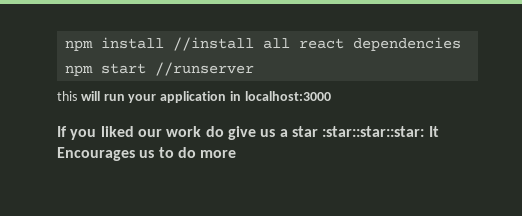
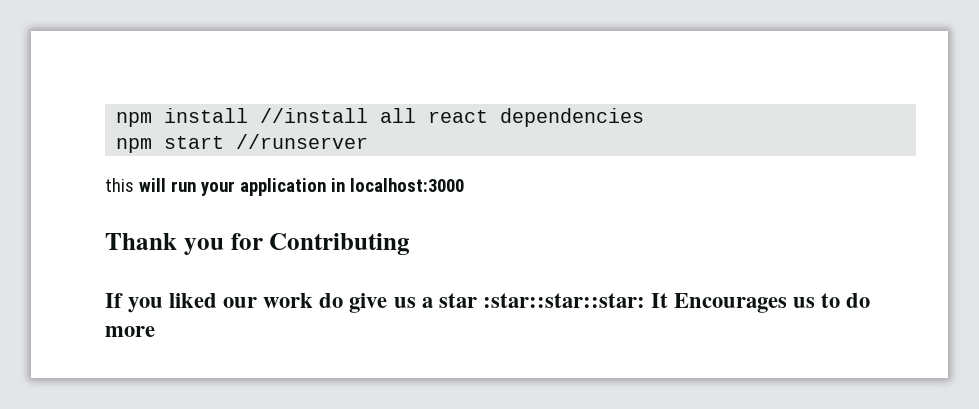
(331, 96) none -> [105,233,411,255] // Thank you for Contributing

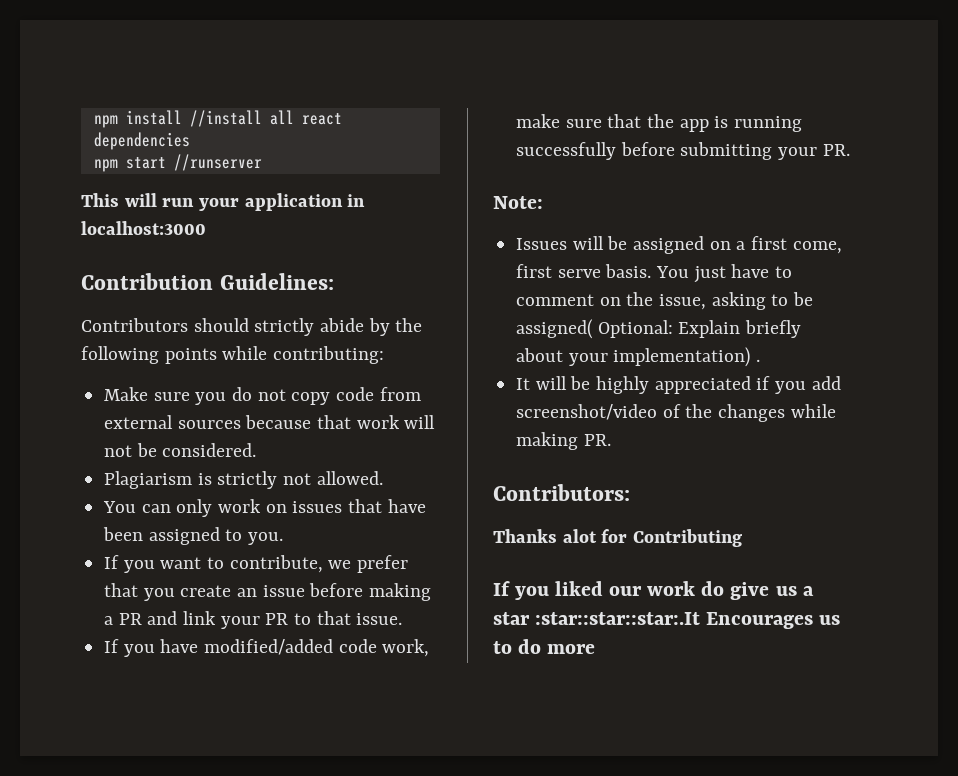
[105,178,134,192] this -> [81,193,119,207] This
[105,233,224,255] Thank you -> [81,273,334,290] [81,318,423,336] [81,346,385,364] [104,387,421,405] [104,415,436,429] [104,443,257,457] [104,471,383,489] [103,499,426,517] [103,527,284,545] [104,555,409,573] [104,583,432,601] [104,611,403,629] [104,639,430,657] [516,114,803,132] [516,142,850,160] [493,196,543,209] [516,236,842,254] [516,264,793,283] [516,292,814,310] [516,319,802,339] [516,347,761,367] [516,376,841,394] [516,404,836,422] [516,432,611,450] [493,484,630,501] [493,529,597,543] Contribution Guidelines: // Contributors should strictly abide by the following points while contributing: // Make sure you do not copy code from external sources because that work will not be considered. // Plagiarism is strictly not allowed. // You can only work on issues that have been assigned to you. // If you want to contribute, we prefer that you create an issue before making a PR and link your PR to that issue. // If you have modified/added code work, make sure that the app is running successfully before submitting your PR. // Note: // Issues will be assigned on a first come, first serve basis. You just have to comment on the issue, asking to be assigned( Optional: Explain briefly about your implementation) . // It will be highly appreciated if you add screenshot/video of the changes while making PR. // Contributors: // Thanks alot
[482,293,668,308] :star::star::star: It -> [535,612,701,625] :star::star::star:.It

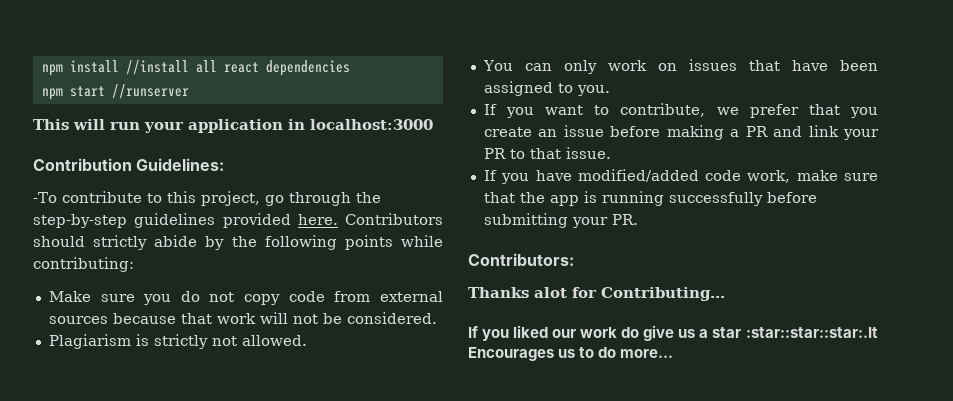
(334, 281) none -> [33,191,381,206] [33,213,338,228] -To contribute to this project, go through the step-by-step guidelines provided here.
[493,196,543,209] [516,236,842,254] [516,264,793,283] [516,292,814,310] [516,319,802,339] [516,347,761,367] [516,376,841,394] [516,404,836,422] [516,432,611,450] // Note: // Issues will be assigned on a first come, first serve basis. You just have to comment on the issue, asking to be assigned( Optional: Explain briefly about your implementation) . // It will be highly appreciated if you add screenshot/video of the changes while making PR. -> (638, 219) none
[633,529,743,547] Contributing -> [601,287,725,301] Contributing...
[547,644,596,654] more -> [620,349,674,358] more...

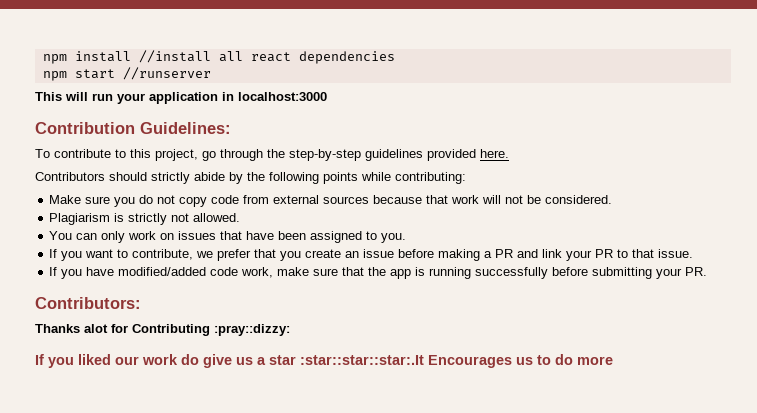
[33,192,57,203] -To -> [35,149,50,158] To
(338, 219) none -> (509, 153) //
[601,287,725,301] Contributing... -> [132,324,290,336] Contributing :pray::dizzy:
[620,349,674,358] more... -> [577,356,613,365] more

